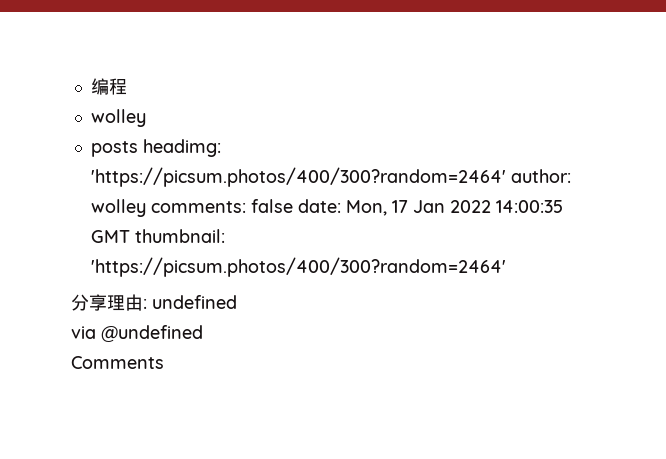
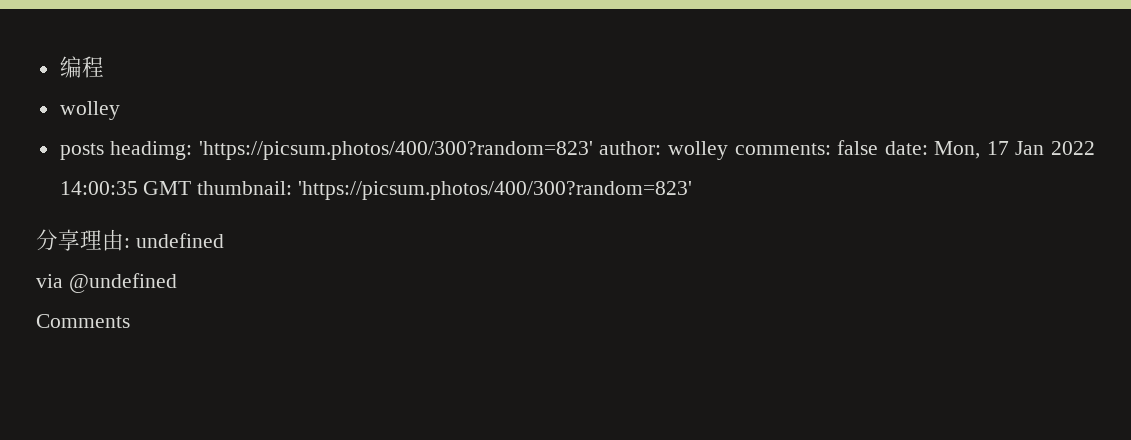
[90,167,506,187] 'https://picsum.photos/400/300?random=2464' -> [198,141,593,160] 'https://picsum.photos/400/300?random=823'
[90,257,506,277] 'https://picsum.photos/400/300?random=2464' -> [298,181,693,200] 'https://picsum.photos/400/300?random=823'

